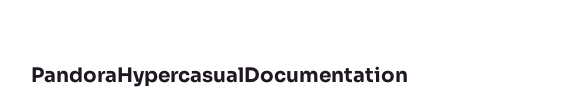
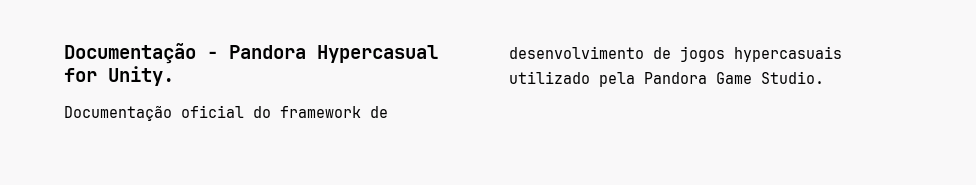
[31,66,408,87] PandoraHypercasualDocumentation -> [64,43,438,64] [64,66,174,86] [64,105,388,121] [509,46,842,62] [509,71,824,87] Documentação - Pandora Hypercasual for Unity. // Documentação oficial do framework de desenvolvimento de jogos hypercasuais utilizado pela Pandora Game Studio.

